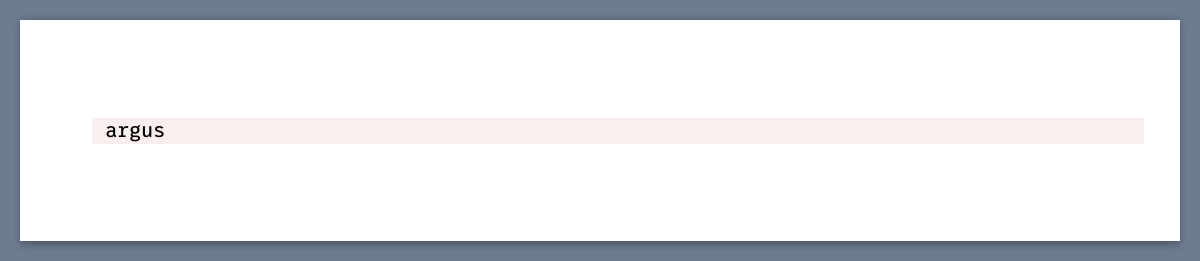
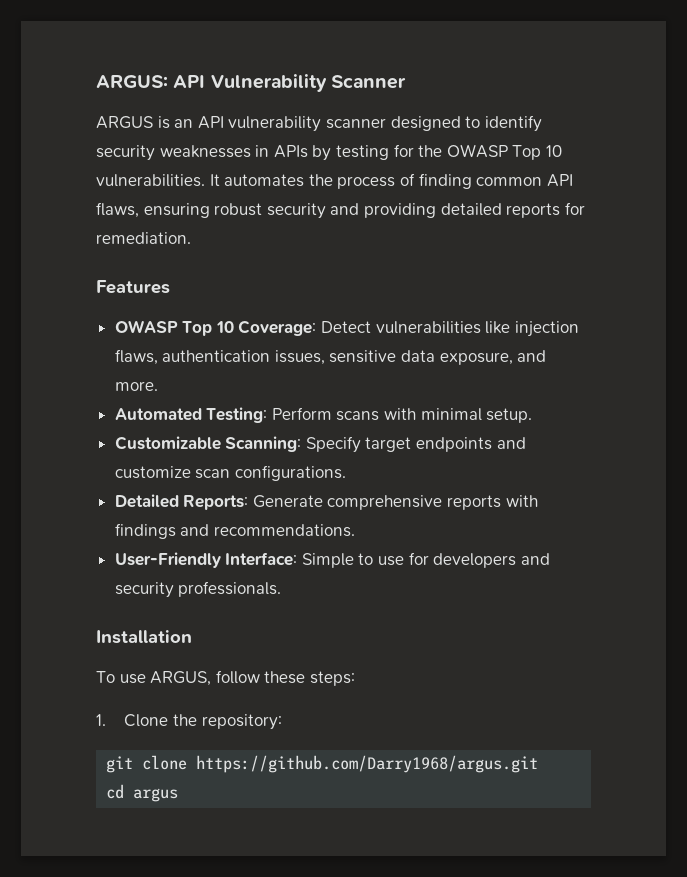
(105, 133) none -> [96,74,406,92] [96,115,542,132] [96,144,562,161] [96,173,573,189] [96,202,585,219] [96,232,191,244] [96,280,170,294] [114,320,579,337] [114,349,547,365] [114,381,158,391] [114,407,533,423] [114,436,526,453] [114,465,346,481] [114,494,538,510] [114,523,355,539] [114,552,550,568] [114,581,282,598] [96,630,192,644] [96,670,355,686] [96,714,282,730] [106,755,539,773] [106,784,125,799] ARGUS: API Vulnerability Scanner // ARGUS is an API vulnerability scanner designed to identify security weaknesses in APIs by testing for the OWASP Top 10 vulnerabilities. It automates the process of finding common API flaws, ensuring robust security and providing detailed reports for remediation. // Features // OWASP Top 10 Coverage: Detect vulnerabilities like injection flaws, authentication issues, sensitive data exposure, and more. // Automated Testing: Perform scans with minimal setup. // Customizable Scanning: Specify target endpoints and customize scan configurations. // Detailed Reports: Generate comprehensive reports with findings and recommendations. // User-Friendly Interface: Simple to use for developers and security professionals. // Installation // To use ARGUS, follow these steps: // 1. Clone the repository: // git clone https://github.com/Darry1968/argus.git // cd

